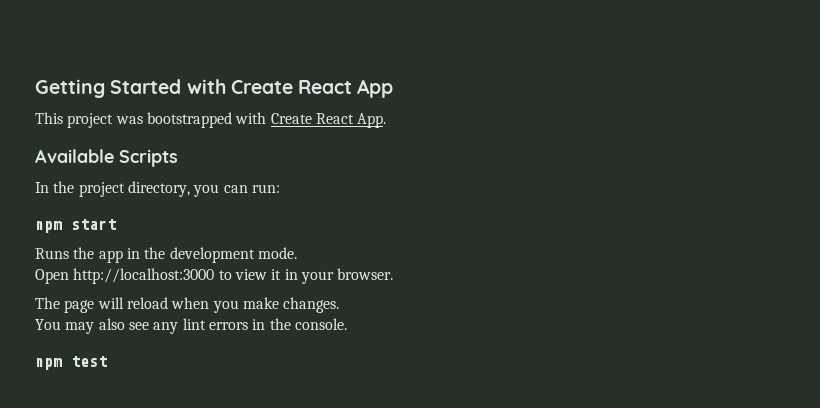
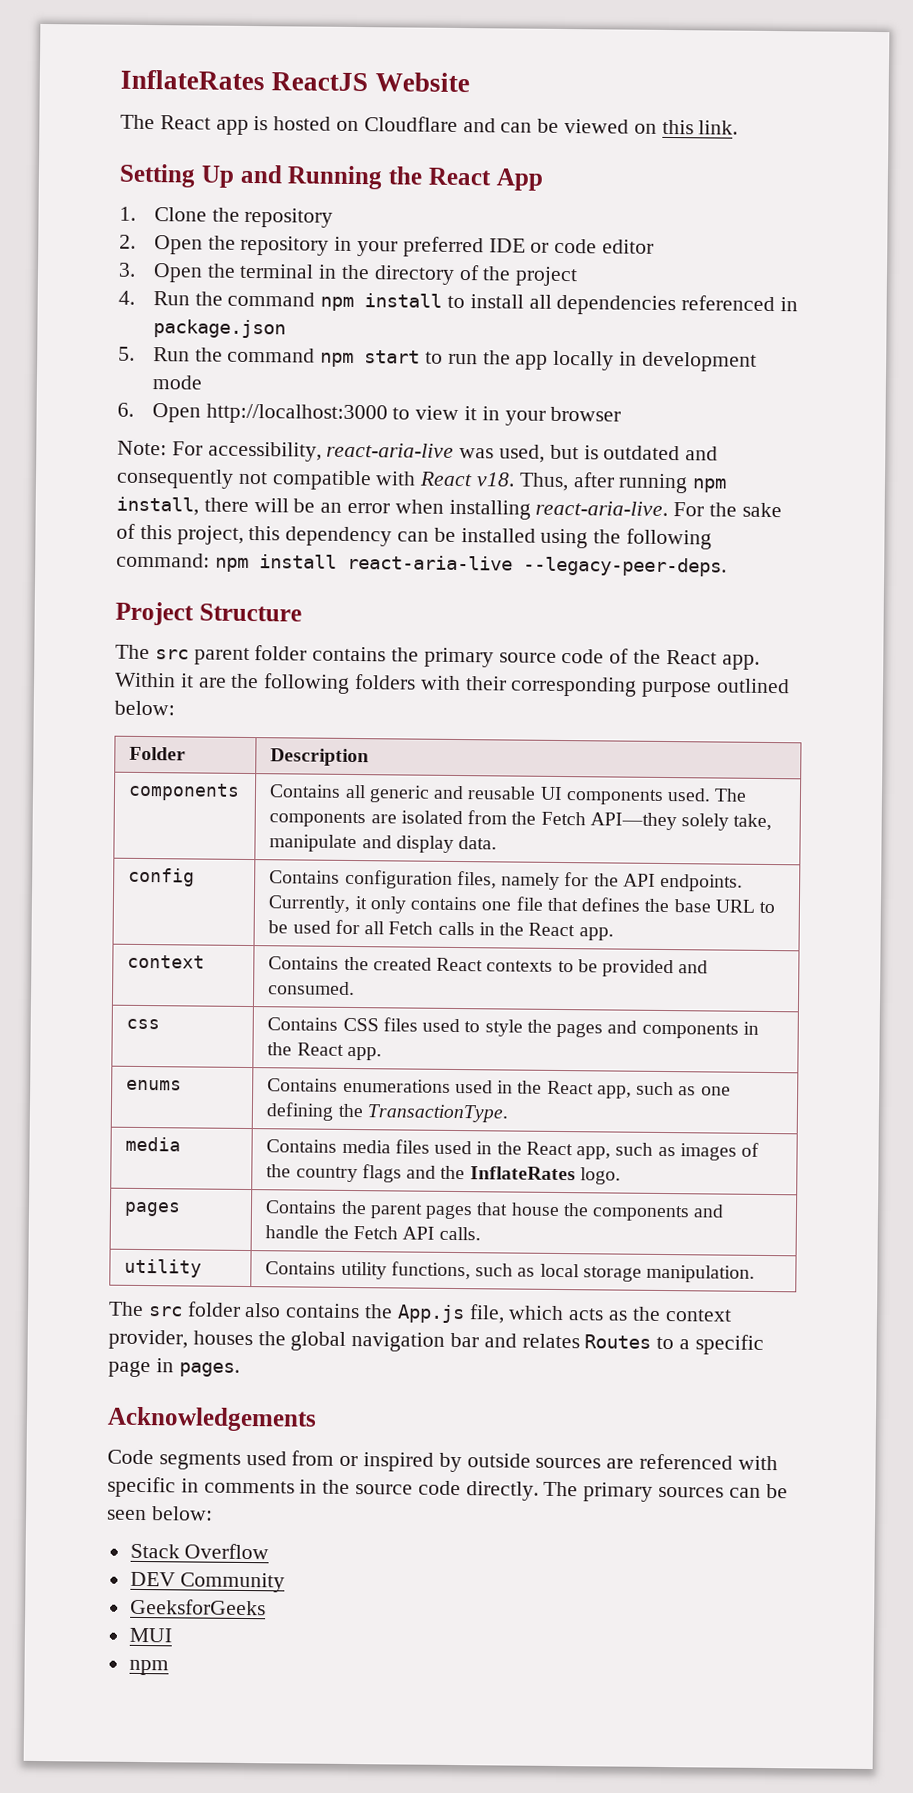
[35,79,394,98] [35,112,387,128] [35,149,178,167] [35,181,280,197] [35,219,116,233] [35,247,297,263] Getting Started with Create React App // This project was bootstrapped with Create React App. // Available Scripts // In the project directory, you can run: // npm start // Runs the app in the development mode. // -> [120,69,470,93] [120,114,739,135] [119,163,543,191] [119,206,334,228] [119,234,655,258] [118,262,579,287] [118,290,799,316] [152,319,286,339] [118,346,757,372] [151,375,202,390] [117,402,134,417] InflateRates ReactJS Website // The React app is hosted on Cloudflare and can be viewed on this link. // Setting Up and Running the React App // 1. Clone the repository // 2. Open the repository in your preferred IDE or code editor // 3. Open the terminal in the directory of the project // 4. Run the command npm install to install all dependencies referenced in package.json // 5. Run the command npm start to run the app locally in development mode // 6.
[337,268,394,280] [35,297,340,313] [35,318,347,334] [35,356,107,370] browser. // The page will reload when you make changes. // You may also see any lint errors in the console. // npm test -> [550,406,622,422] [117,440,719,463] [116,468,728,494] [116,496,782,520] [116,523,713,550] [116,552,727,577] [115,601,302,626] [115,644,760,670] [114,672,791,698] [114,700,175,716] [129,746,187,761] [270,748,370,767] [128,782,241,801] [269,784,748,805] [269,810,773,831] [269,834,498,853] [128,867,196,887] [269,869,744,892] [268,895,776,914] [268,919,614,941] [127,954,206,969] [268,956,709,978] [268,981,356,996] [126,1018,161,1030] [267,1017,759,1039] [267,1042,382,1061] [126,1079,183,1091] [267,1078,731,1099] [266,1102,508,1123] [125,1136,182,1152] [266,1139,760,1161] [266,1164,621,1185] [124,1201,182,1217] [265,1200,725,1222] [265,1225,482,1241] [124,1258,203,1278] [265,1261,756,1283] [108,1301,732,1324] [108,1329,764,1355] [108,1358,240,1378] [107,1406,317,1432] [107,1449,778,1473] [107,1476,788,1502] [107,1506,213,1521] [129,1543,270,1560] [129,1571,286,1593] [129,1598,266,1616] [128,1627,172,1643] [128,1659,169,1676] browser // Note: For accessibility, react-aria-live was used, but is outdated and consequently not compatible with React v18. Thus, after running npm install, there will be an error when installing react-aria-live. For the sake of this project, this dependency can be installed using the following command: npm install react-aria-live --legacy-peer-deps. // Project Structure // The src parent folder contains the primary source code of the React app. Within it are the following folders with their corresponding purpose outlined below: // Folder | Description // components | Contains all generic and reusable UI components used. The components are isolated from the Fetch API—they solely take, manipulate and display data. // config | Contains configuration files, namely for the API endpoints. Currently, it only contains one file that defines the base URL to be used for all Fetch calls in the React app. // context | Contains the created React contexts to be provided and consumed. // css | Contains CSS files used to style the pages and components in the React app. // enums | Contains enumerations used in the React app, such as one defining the TransactionType. // media | Contains media files used in the React app, such as images of the country flags and the InflateRates logo. // pages | Contains the parent pages that house the components and handle the Fetch API calls. // utility | Contains utility functions, such as local storage manipulation. // The src folder also contains the App.js file, which acts as the context provider, houses the global navigation bar and relates Routes to a specific page in pages. // Acknowledgements // Code segments used from or inspired by outside sources are referenced with specific in comments in the source code directly. The primary sources can be seen below: // Stack Overflow // DEV Community // GeeksforGeeks // MUI // npm

